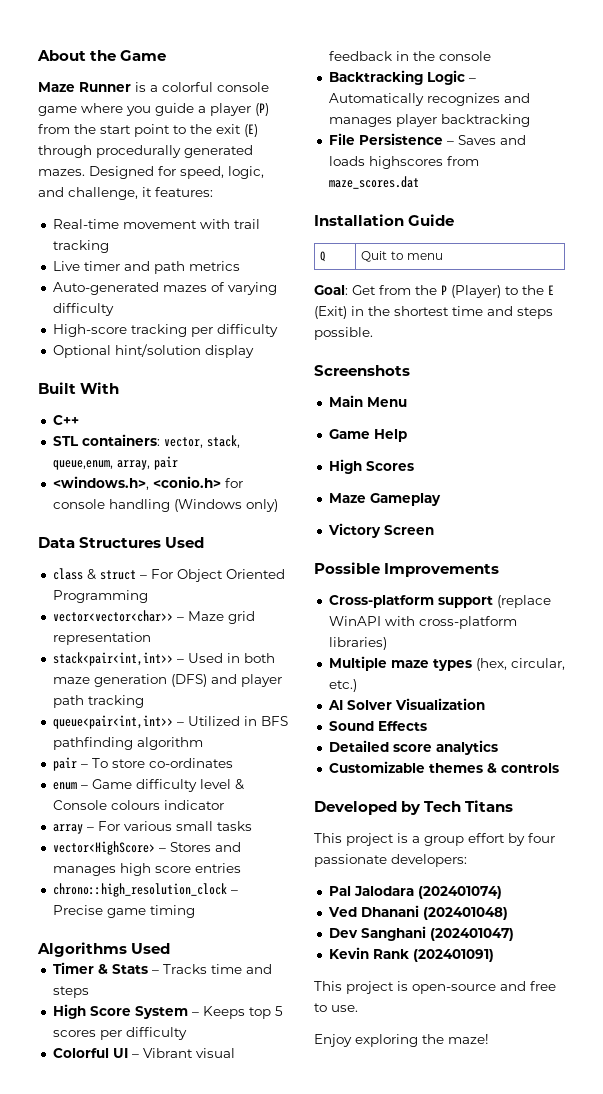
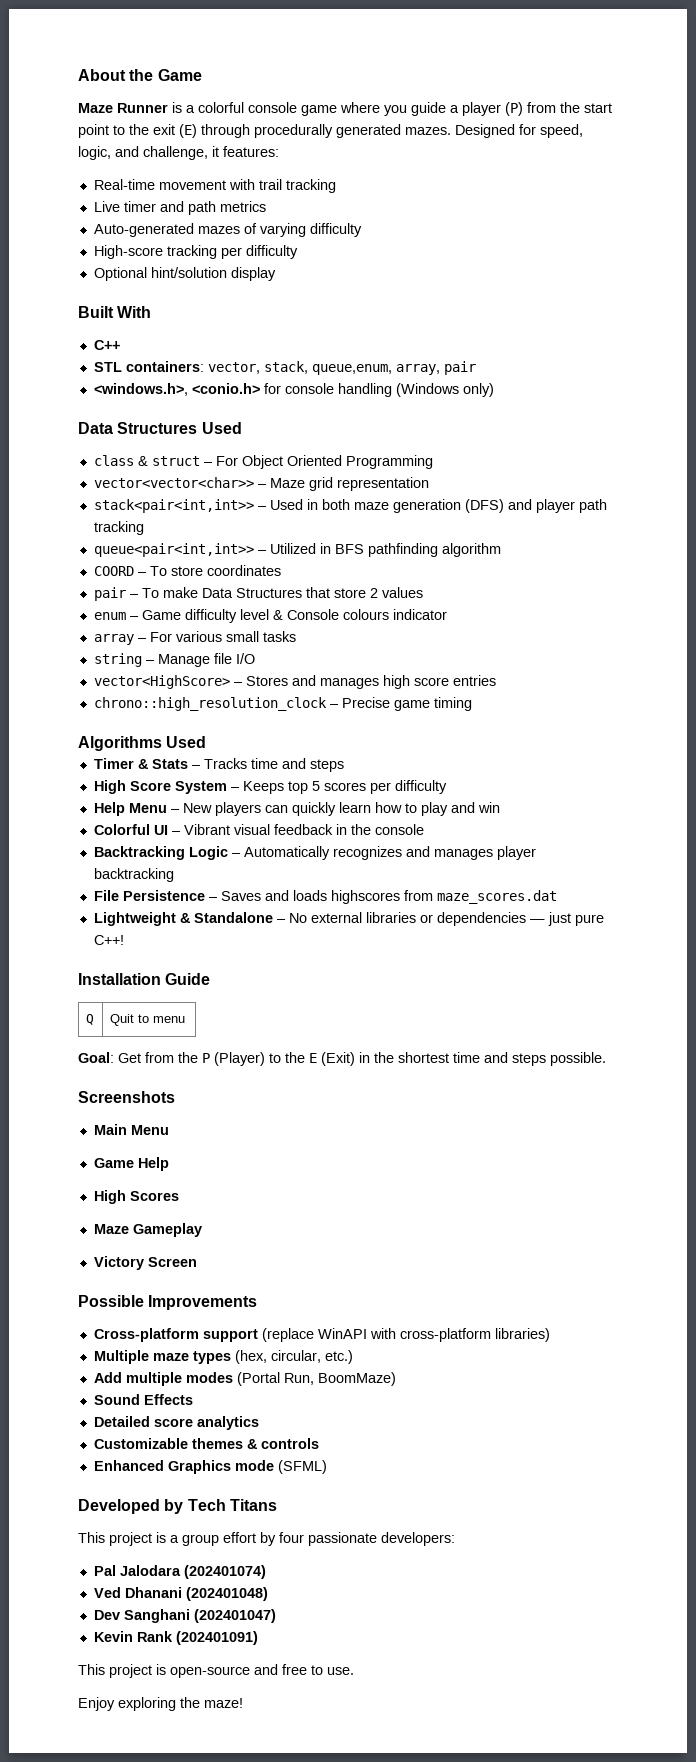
[52,757,233,771] pair – To store co-ordinates -> [93,565,281,576] [93,587,423,601] COORD – To store coordinates // pair – To make Data Structures that store 2 values
(252, 826) none -> [93,653,255,667] // string – Manage file I/O
(187, 1033) none -> [93,802,500,816] // Help Menu – New players can quickly learn how to play and win
(419, 182) none -> [93,912,604,926] [93,935,124,945] // Lightweight & Standalone – No external libraries or dependencies — just pure C++!
[327,698,485,710] AI Solver Visualization -> [93,1372,396,1386] Add multiple modes (Portal Run, BoomMaze)
(559, 768) none -> [93,1460,327,1474] // Enhanced Graphics mode (SFML)

